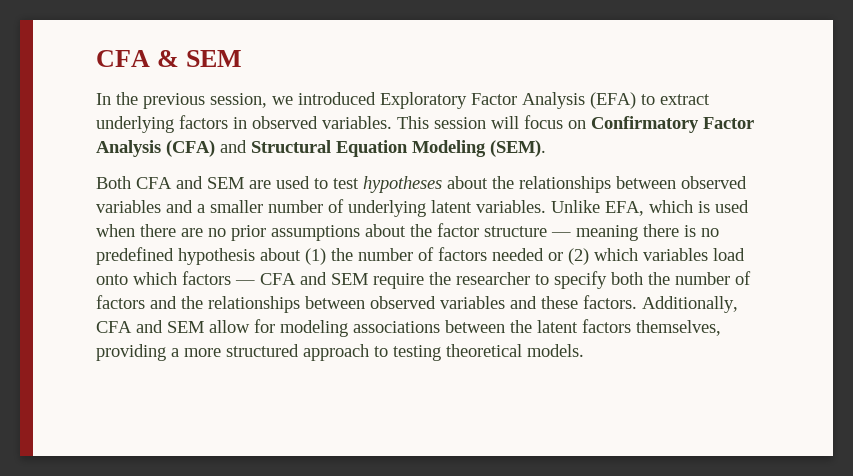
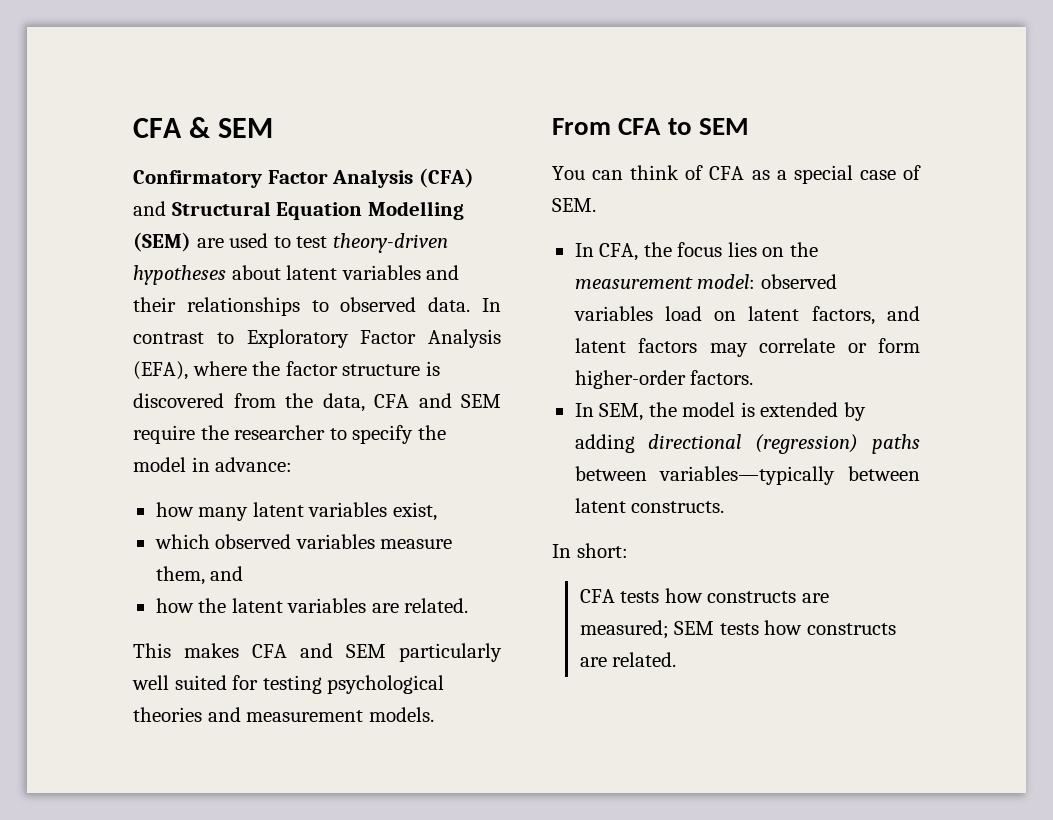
[96,92,710,109] [96,115,586,133] In the previous session, we introduced Exploratory Factor Analysis (EFA) to extract underlying factors in observed variables. This session will focus on -> (274, 128) none
[412,140,546,157] [96,176,244,189] Modeling (SEM). // Both CFA and SEM -> [367,201,464,220] [133,232,191,252] Modelling (SEM)
(359, 183) none -> [332,233,448,253] theory-driven
[492,176,747,193] [96,199,749,217] [96,223,719,241] [96,247,745,265] [96,271,255,285] the relationships between observed variables and a smaller number of underlying latent variables. Unlike EFA, which is used when there are no prior assumptions about the factor structure — meaning there is no predefined hypothesis about (1) the number of factors needed or (2) which variables load onto which factors — -> [286,265,460,280] [133,297,502,316] [133,329,501,348] [133,361,440,380] [133,393,365,412] latent variables and their relationships to observed data. In contrast to Exploratory Factor Analysis (EFA), where the factor structure is discovered from the data,
[611,271,751,285] [96,295,738,313] [96,319,721,337] [96,344,584,361] both the number of factors and the relationships between observed variables and these factors. Additionally, CFA and SEM allow for modeling associations between the latent factors themselves, providing a more structured approach to testing theoretical models. -> [417,425,446,440] [133,457,293,472] [155,502,437,521] [154,534,453,549] [155,566,244,585] [155,598,469,613] [133,643,502,662] [132,675,445,694] [133,707,434,722] [552,118,749,135] [552,165,921,184] [552,198,596,212] [574,242,818,261] [574,274,837,289] [573,306,920,325] [574,338,920,357] [574,370,754,389] [574,402,866,421] [574,434,920,454] [574,466,920,485] [574,498,725,513] [552,543,628,558] [579,588,829,603] [579,620,896,639] [579,652,677,667] the model in advance: // how many latent variables exist, // which observed variables measure them, and // how the latent variables are related. // This makes CFA and SEM particularly well suited for testing psychological theories and measurement models. // From CFA to SEM // You can think of CFA as a special case of SEM. // In CFA, the focus lies on the measurement model: observed variables load on latent factors, and latent factors may correlate or form higher-order factors. // In SEM, the model is extended by adding directional (regression) paths between variables—typically between latent constructs. // In short: // CFA tests how constructs are measured; SEM tests how constructs are related.

